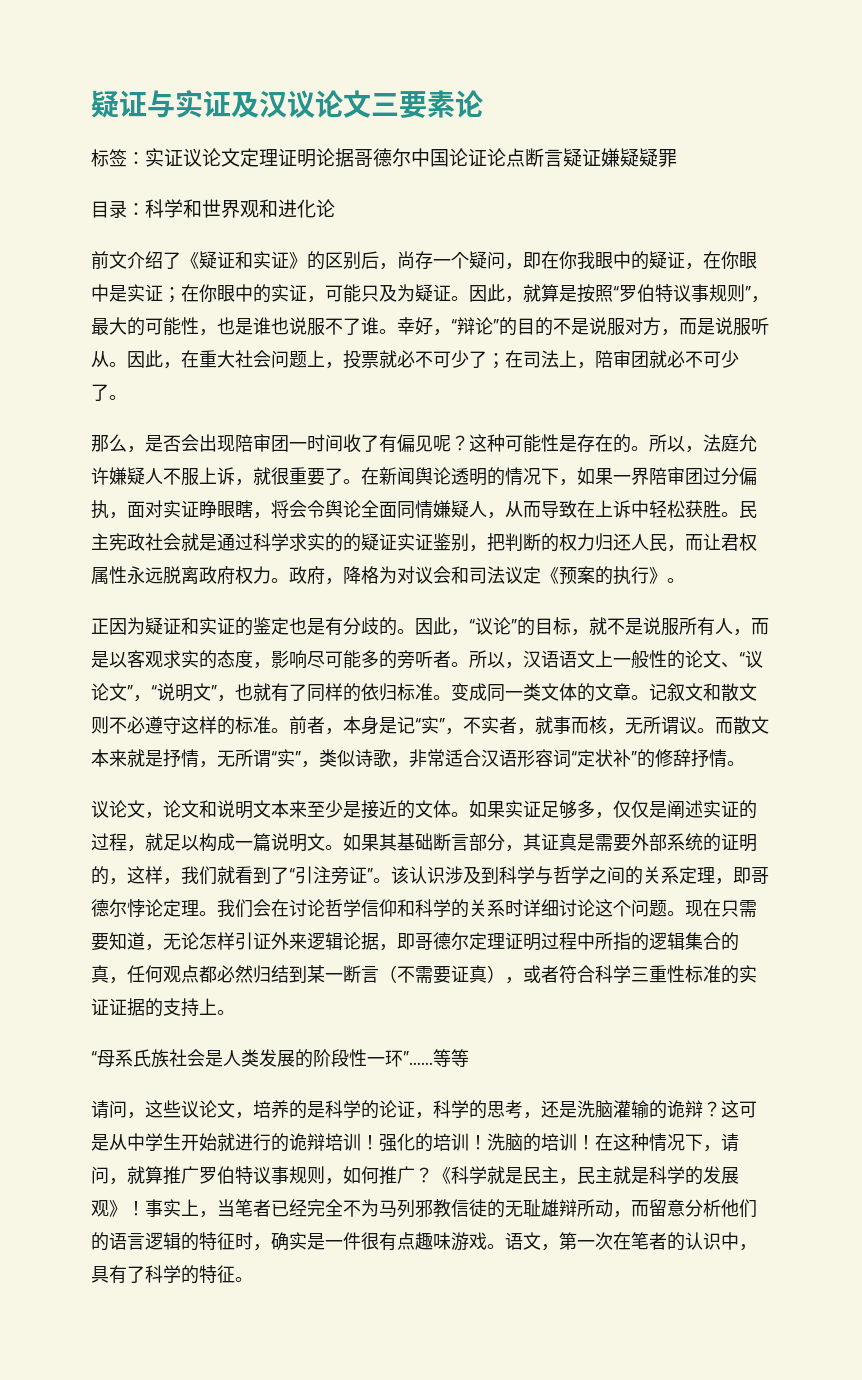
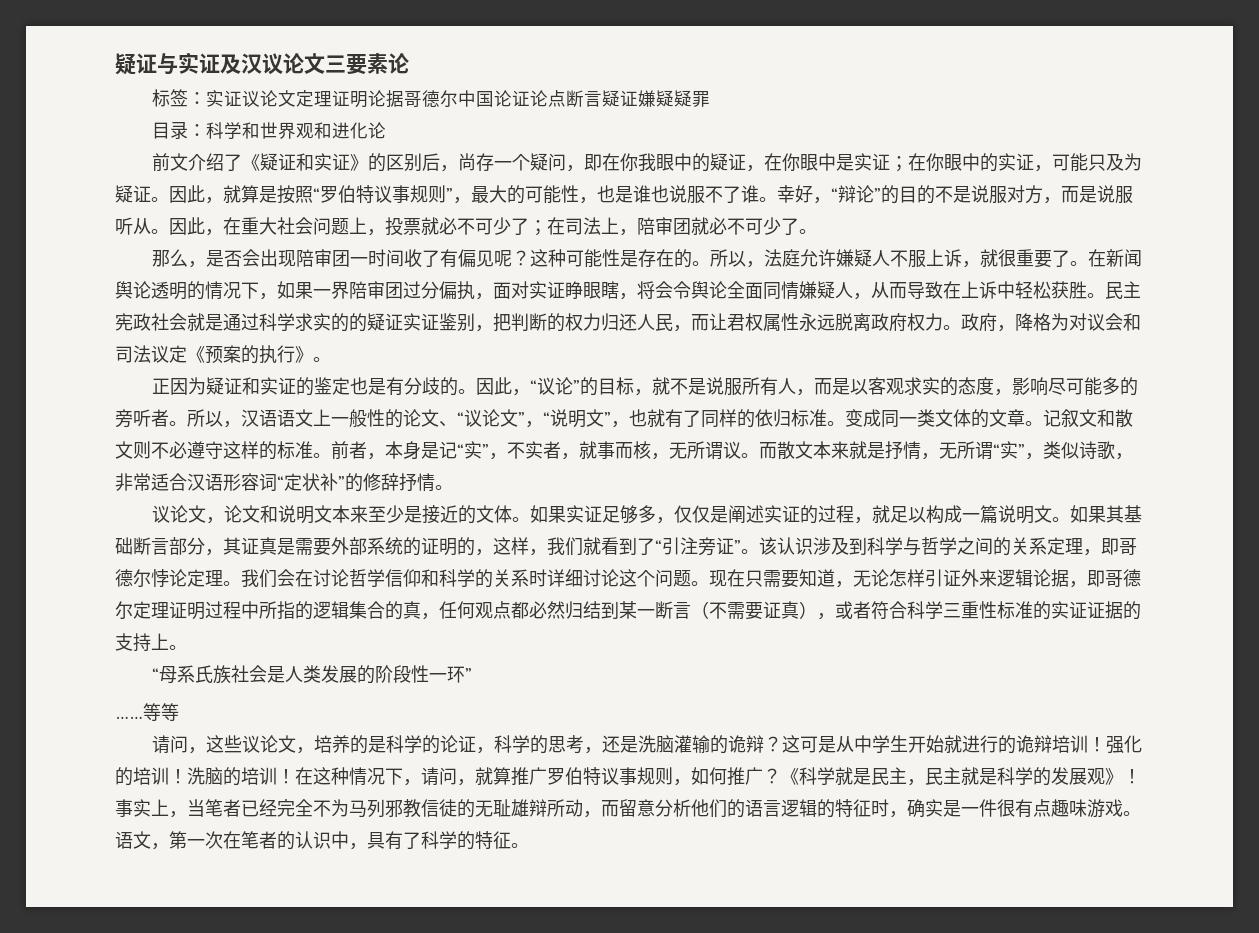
[403,1051,433,1065] ”…… -> [465,668,473,681] [115,716,143,719] ” // ……

